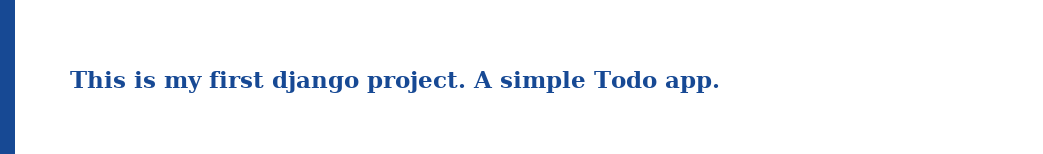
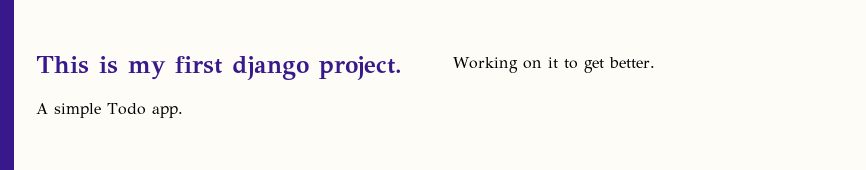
(466, 82) none -> (402, 68) //
(720, 84) none -> [453,57,655,73] // Working on it to get better.

